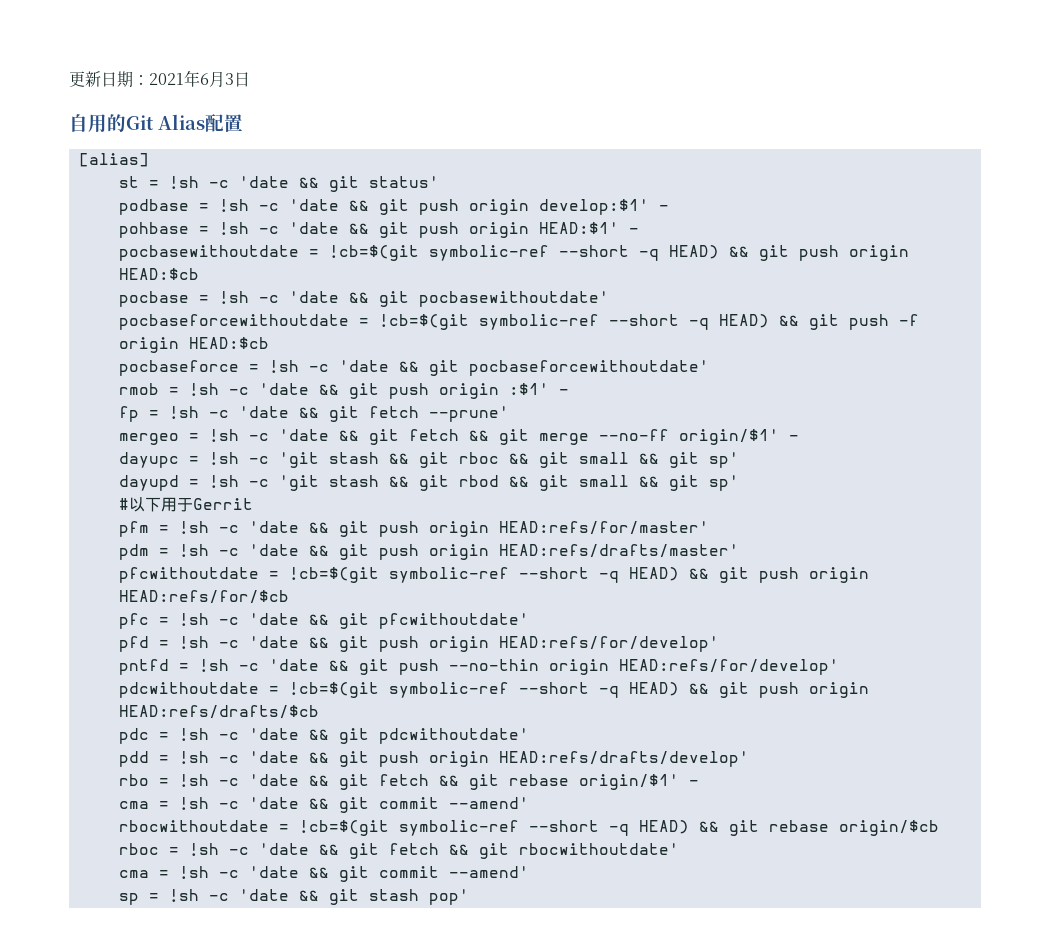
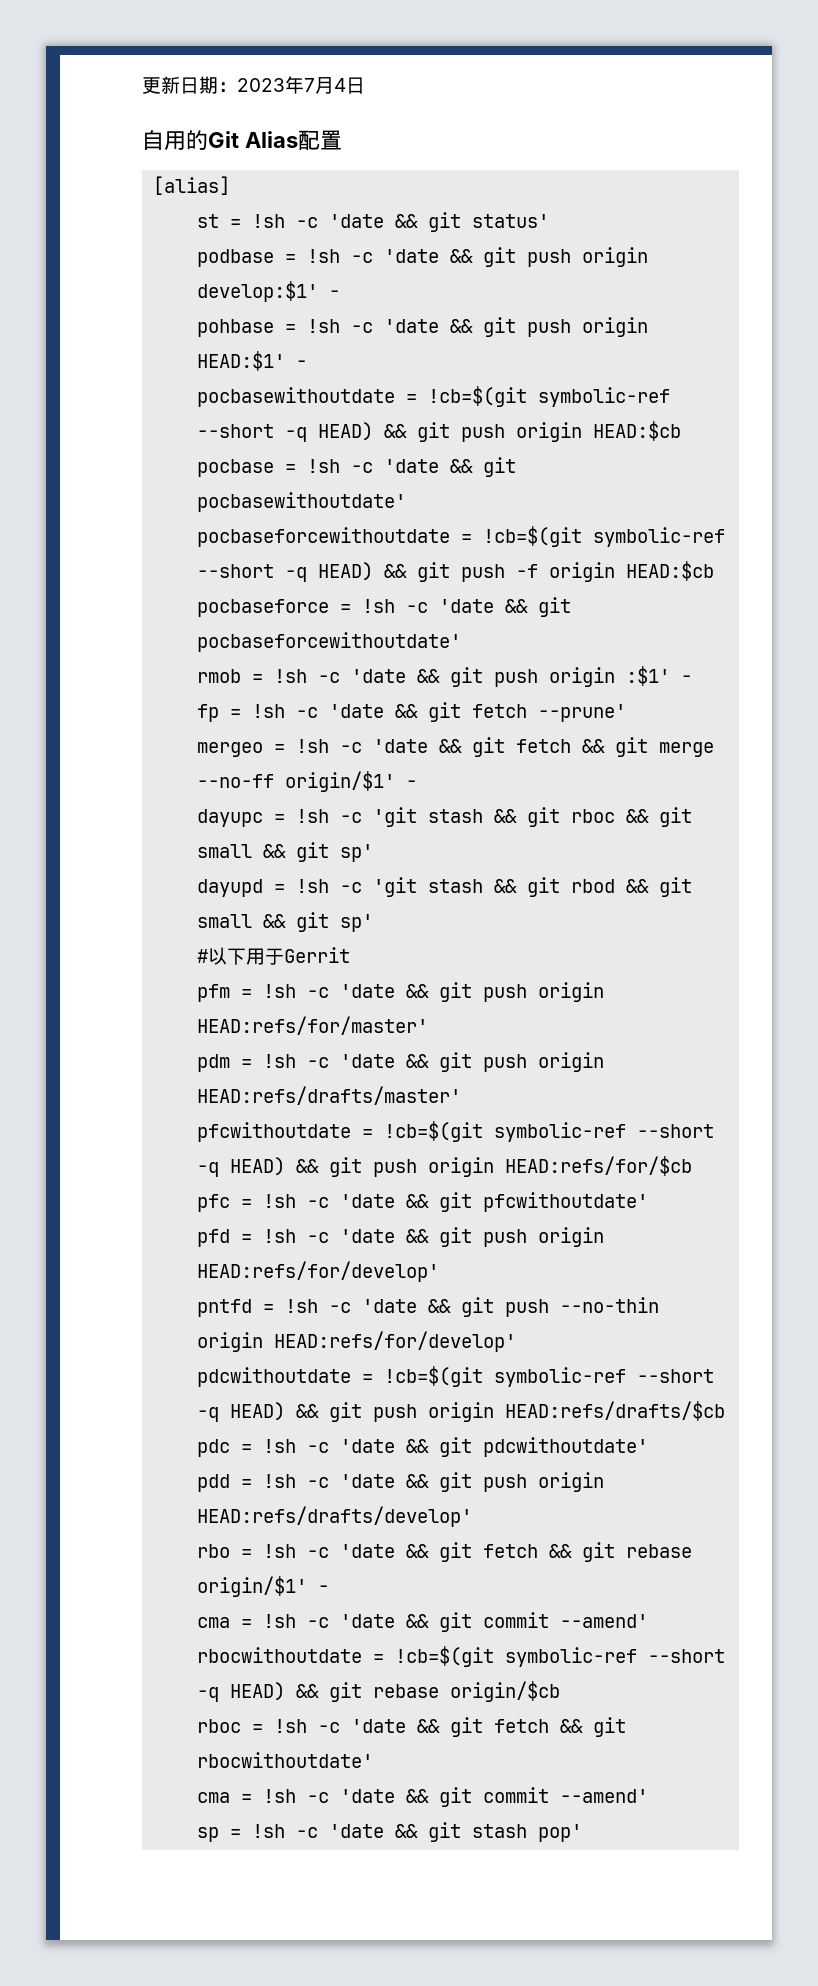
[149,70,234,87] 2021年6月3 -> [237,76,346,94] 2023年7月4

